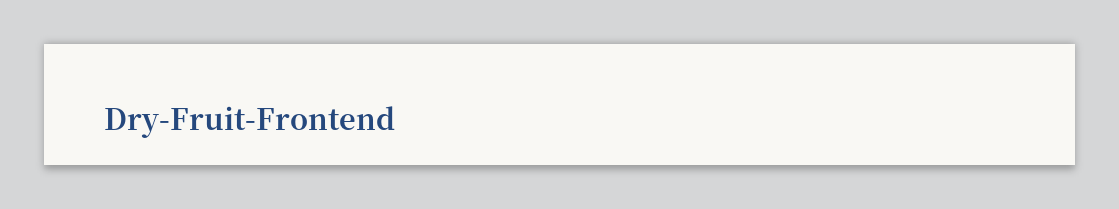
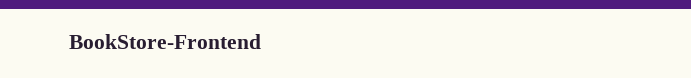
[104,106,395,138] Dry-Fruit-Frontend -> [69,34,261,49] BookStore-Frontend

